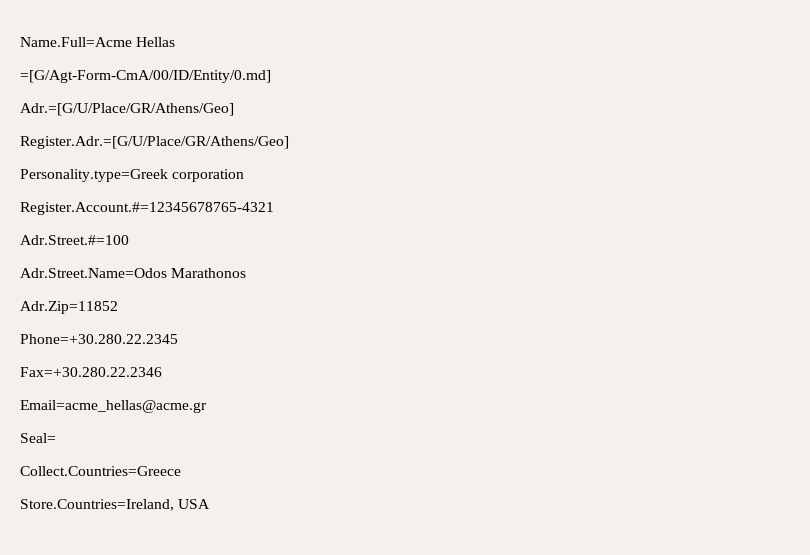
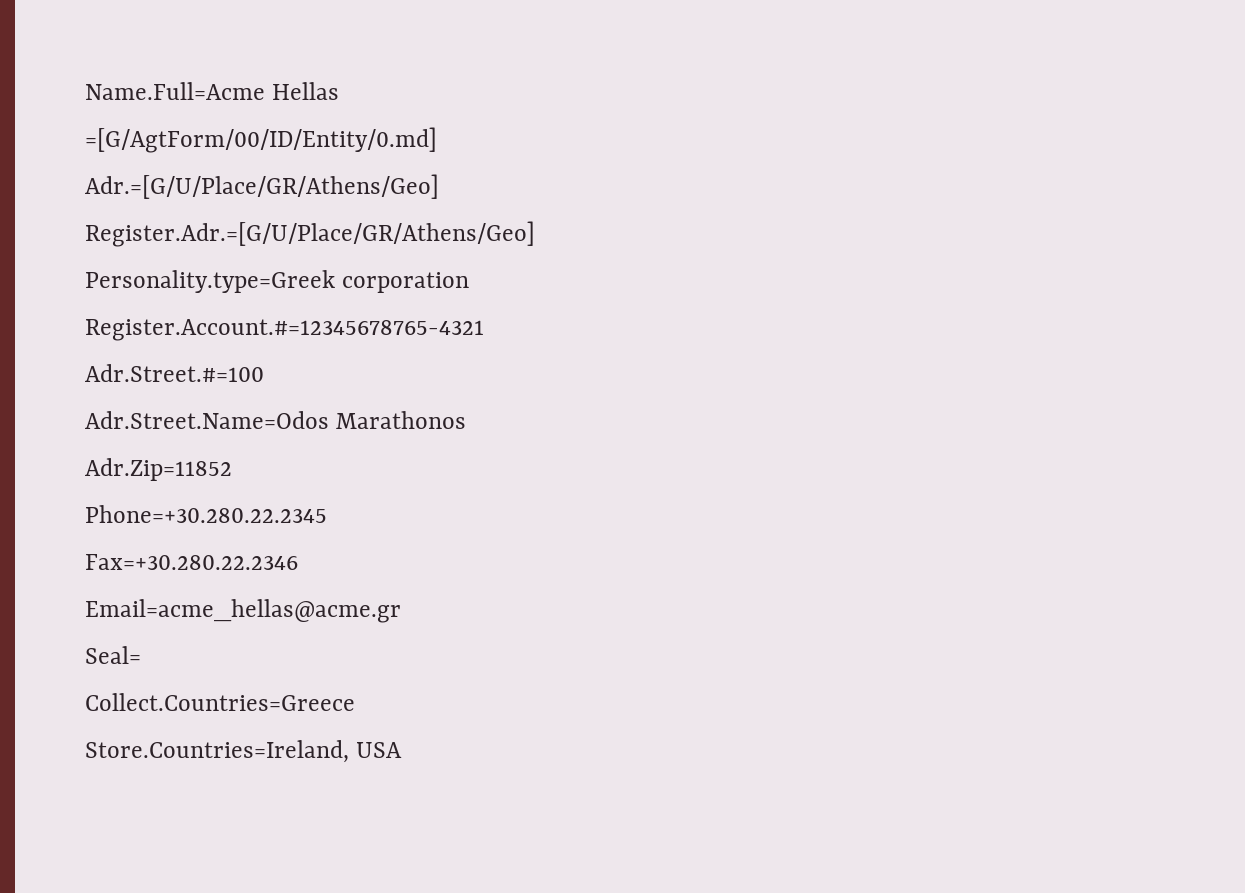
[20,70,271,83] =[G/Agt-Form-CmA/00/ID/Entity/0.md] -> [85,127,437,153] =[G/AgtForm/00/ID/Entity/0.md]

